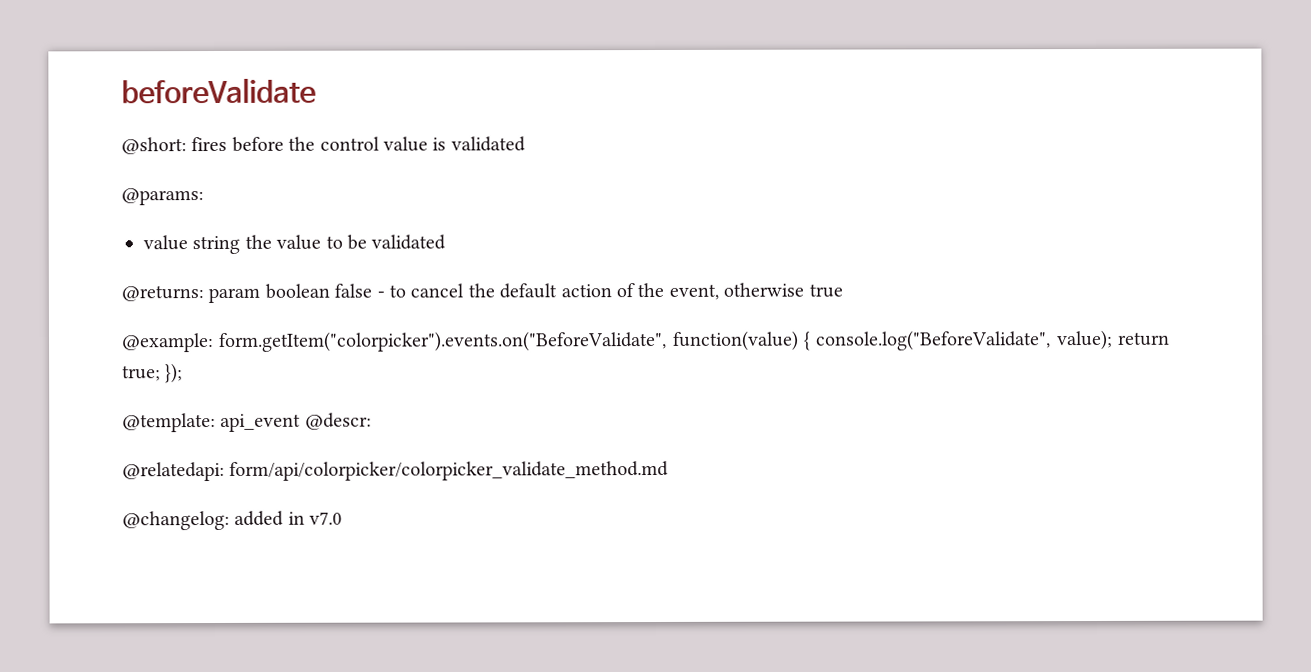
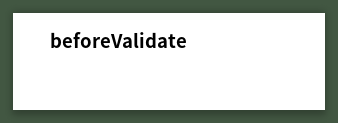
[121,136,526,155] [121,188,204,206] [143,234,447,255] [121,282,843,304] [121,329,1170,353] [122,363,184,384] [122,412,372,433] [122,460,670,482] [122,510,343,531] // @short: fires before the control value is validated // @params: // value string the value to be validated // @returns: param boolean false - to cancel the default action of the event, otherwise true // @example: form.getItem("colorpicker").events.on("BeforeValidate", function(value) { console.log("BeforeValidate", value); return true; }); // @template: api_event @descr: // @relatedapi: form/api/colorpicker/colorpicker_validate_method.md // @changelog: added in v7.0 -> (187, 40) none

